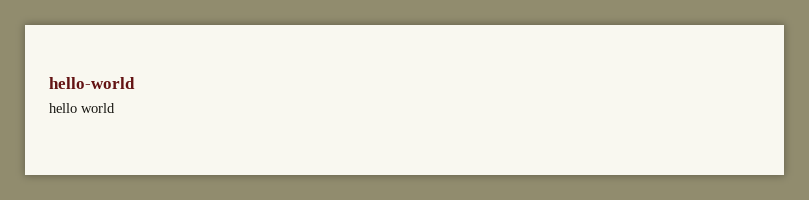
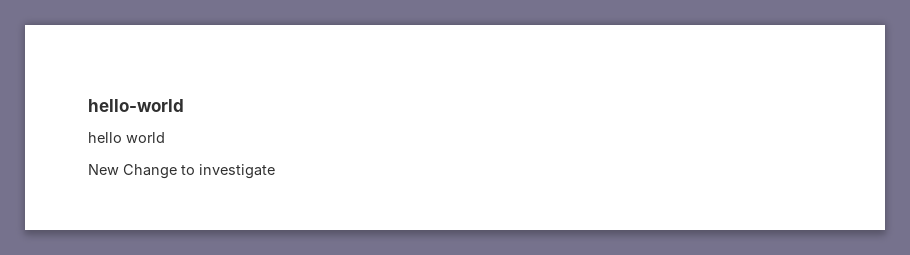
(115, 108) none -> [88,164,275,179] // New Change to investigate

